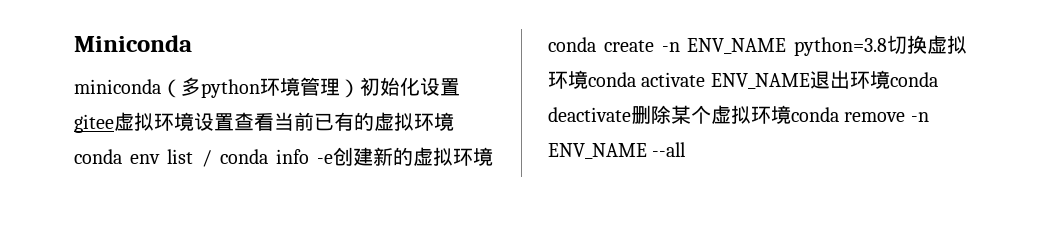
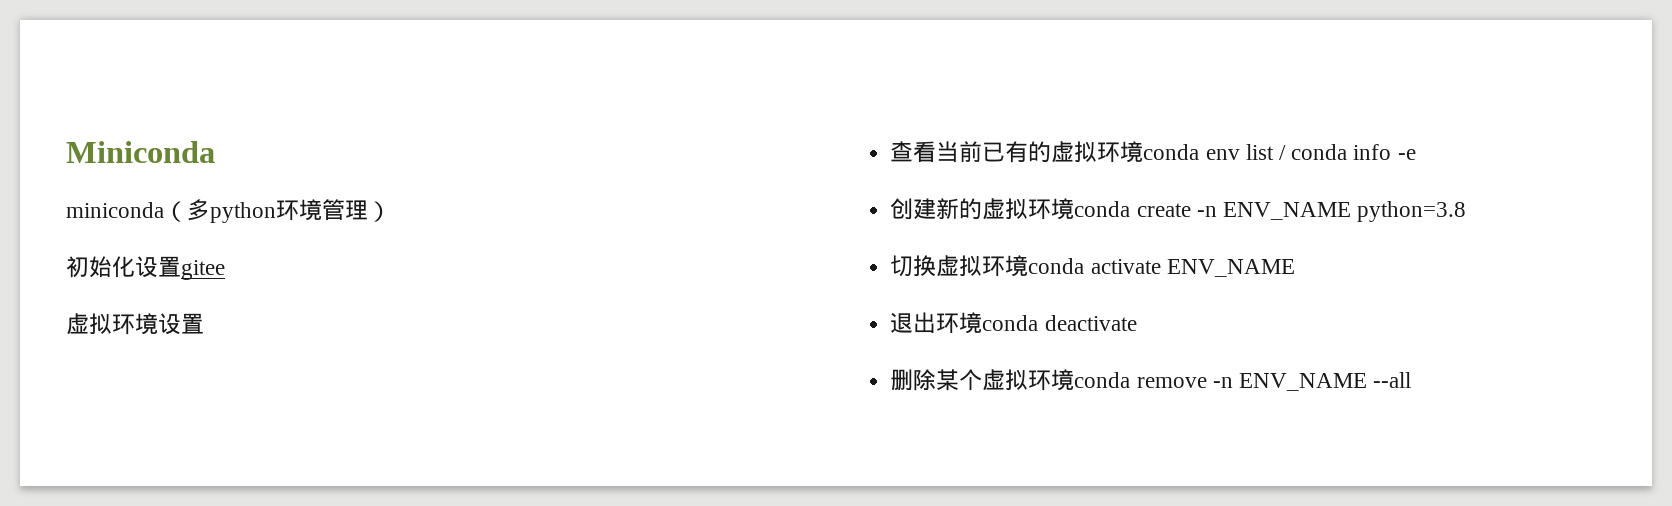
(360, 88) none -> (391, 211) //
(114, 123) none -> (225, 270) //
(234, 122) none -> (204, 323) //
(334, 159) none -> (1416, 154) //
(887, 46) none -> (1467, 211) //
(810, 81) none -> (1295, 268) //
(631, 114) none -> (1137, 323) //

